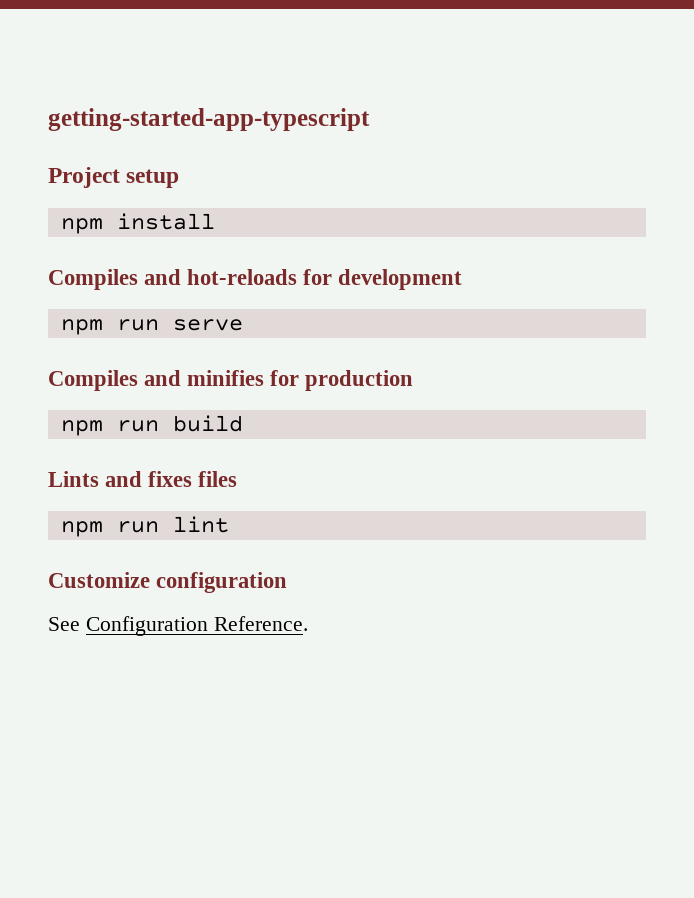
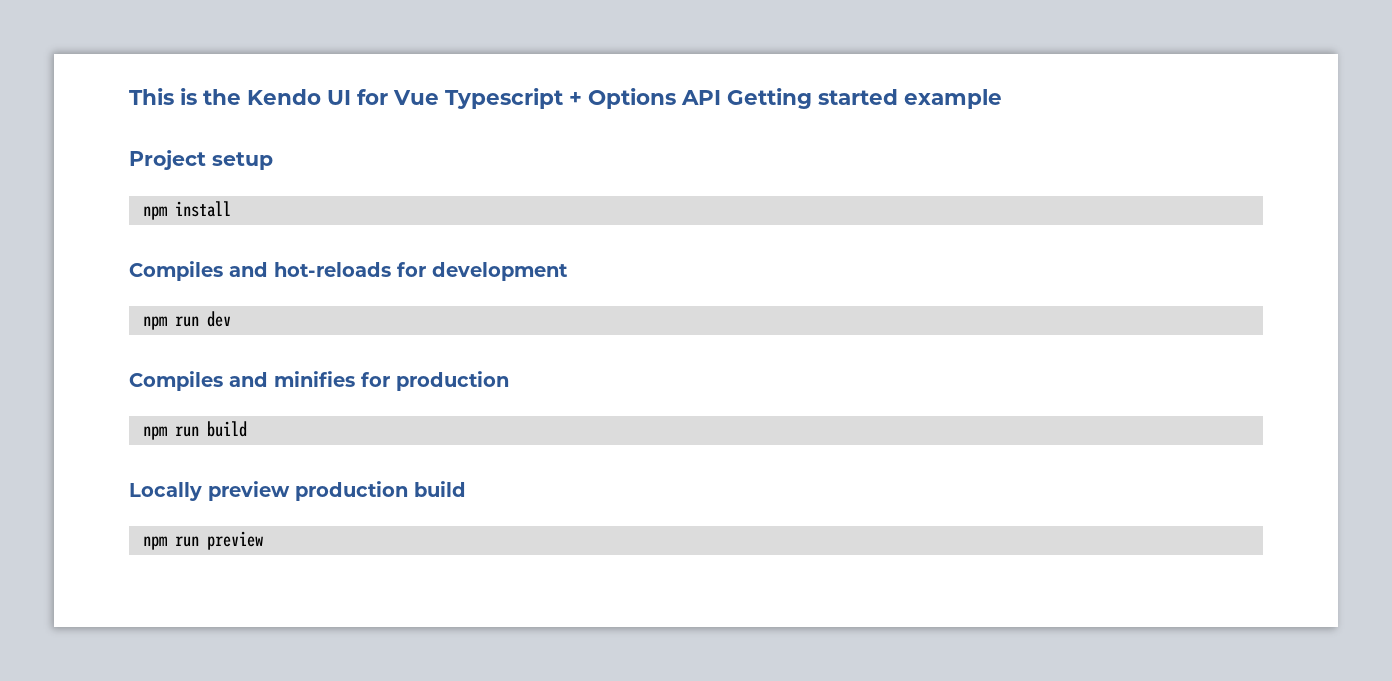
[48,108,370,131] getting-started-app-typescript -> [129,88,1002,109] This is the Kendo UI for Vue Typescript + Options API Getting started example
[172,319,243,331] serve -> [206,311,231,327] dev
[48,471,238,487] [60,516,229,537] [48,572,288,593] [48,616,308,636] Lints and fixes files // npm run lint // Customize configuration // See Configuration Reference. -> [129,481,466,501] [142,531,263,550] Locally preview production build // npm run preview

